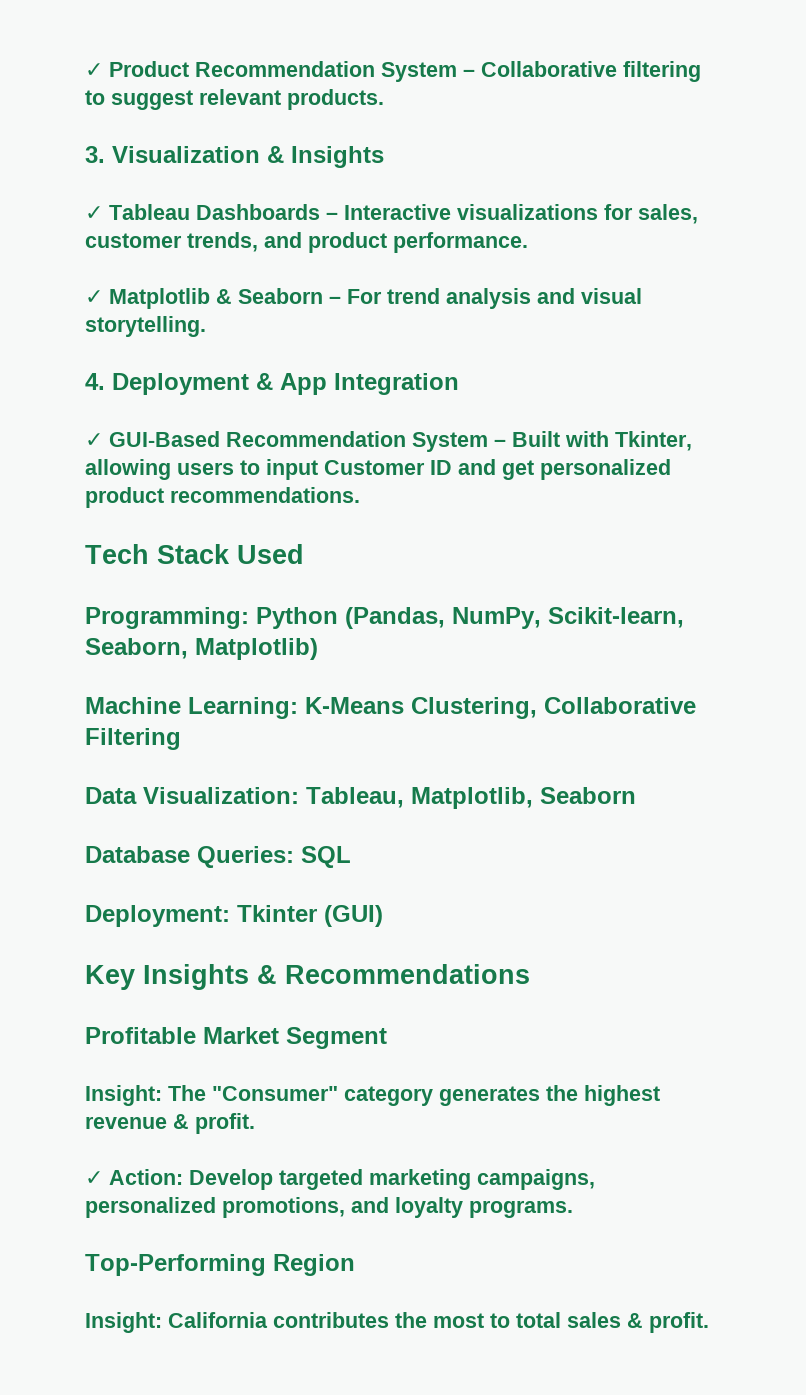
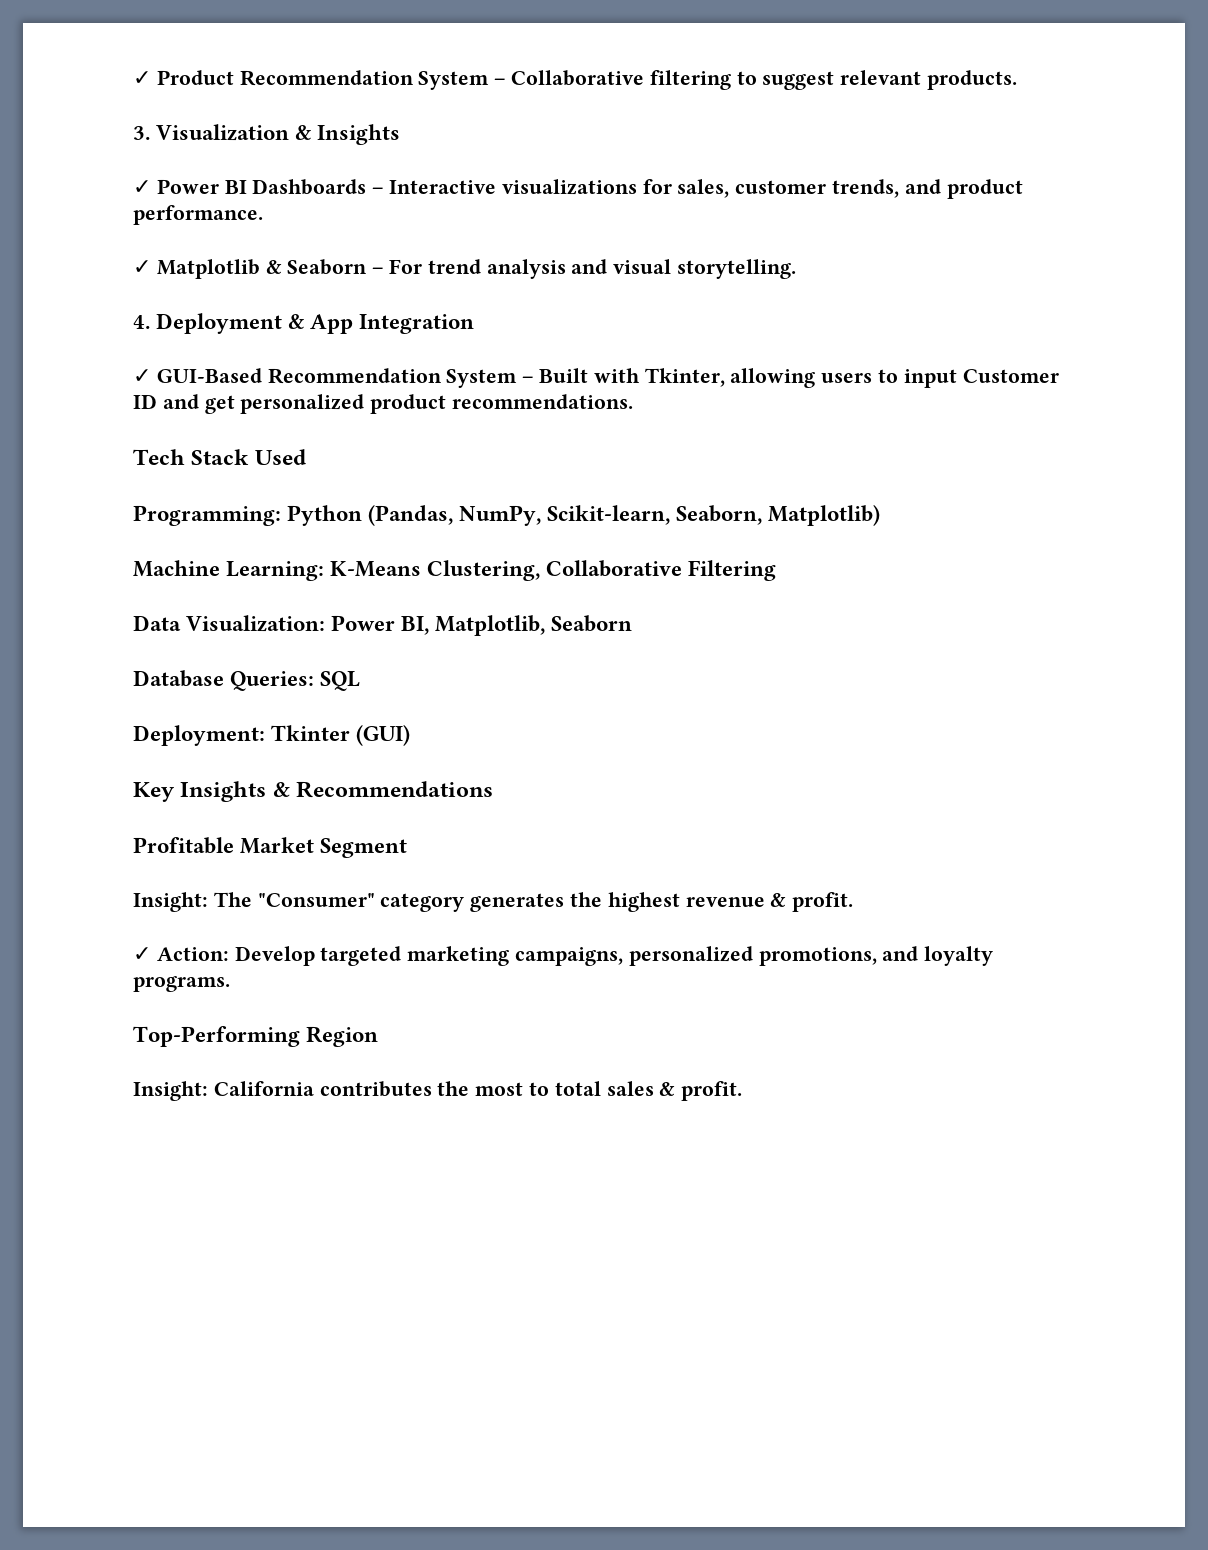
[109,204,190,220] Tableau -> [156,179,247,194] Power BI
[306,787,404,808] Tableau, -> [331,615,430,635] Power BI,

